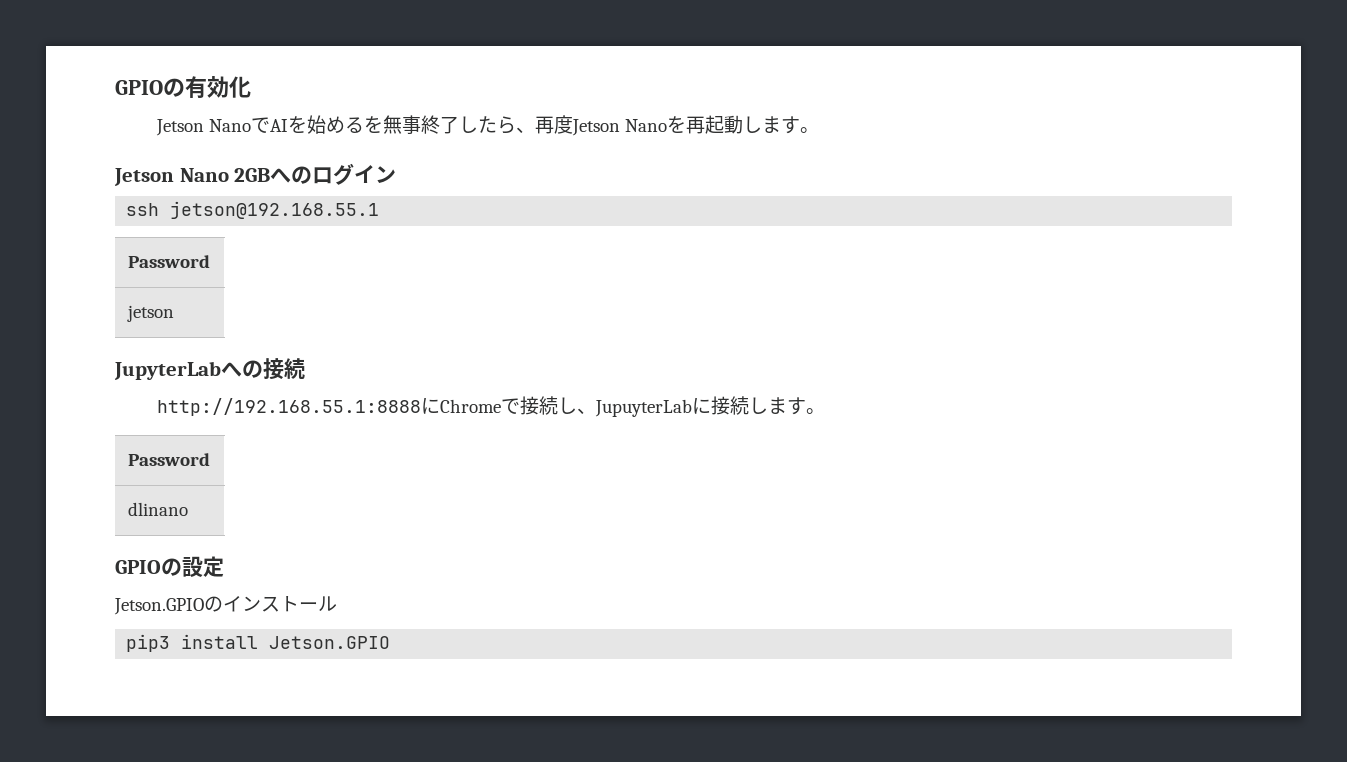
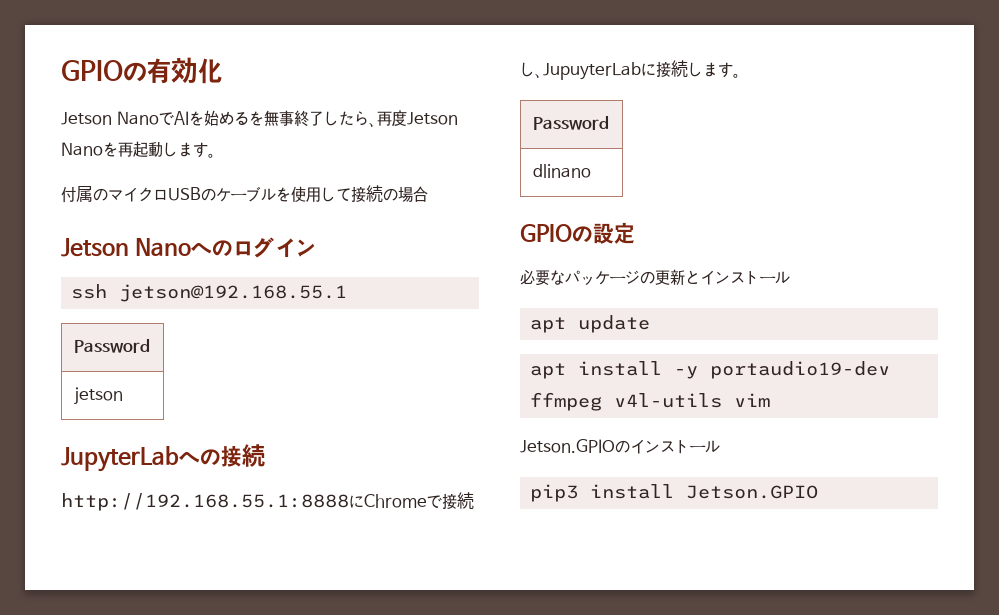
[114,168,271,186] // Jetson Nano 2GB -> [61,185,428,203] [61,238,192,257] // 付属のマイクロUSBのケーブルを使用して接続の場合 // Jetson Nano
(224, 566) none -> [520,269,790,286] [530,315,651,333] [530,361,891,379] [530,392,771,411] // 必要なパッケージの更新とインストール // apt update // apt install -y portaudio19-dev ffmpeg v4l-utils vim

